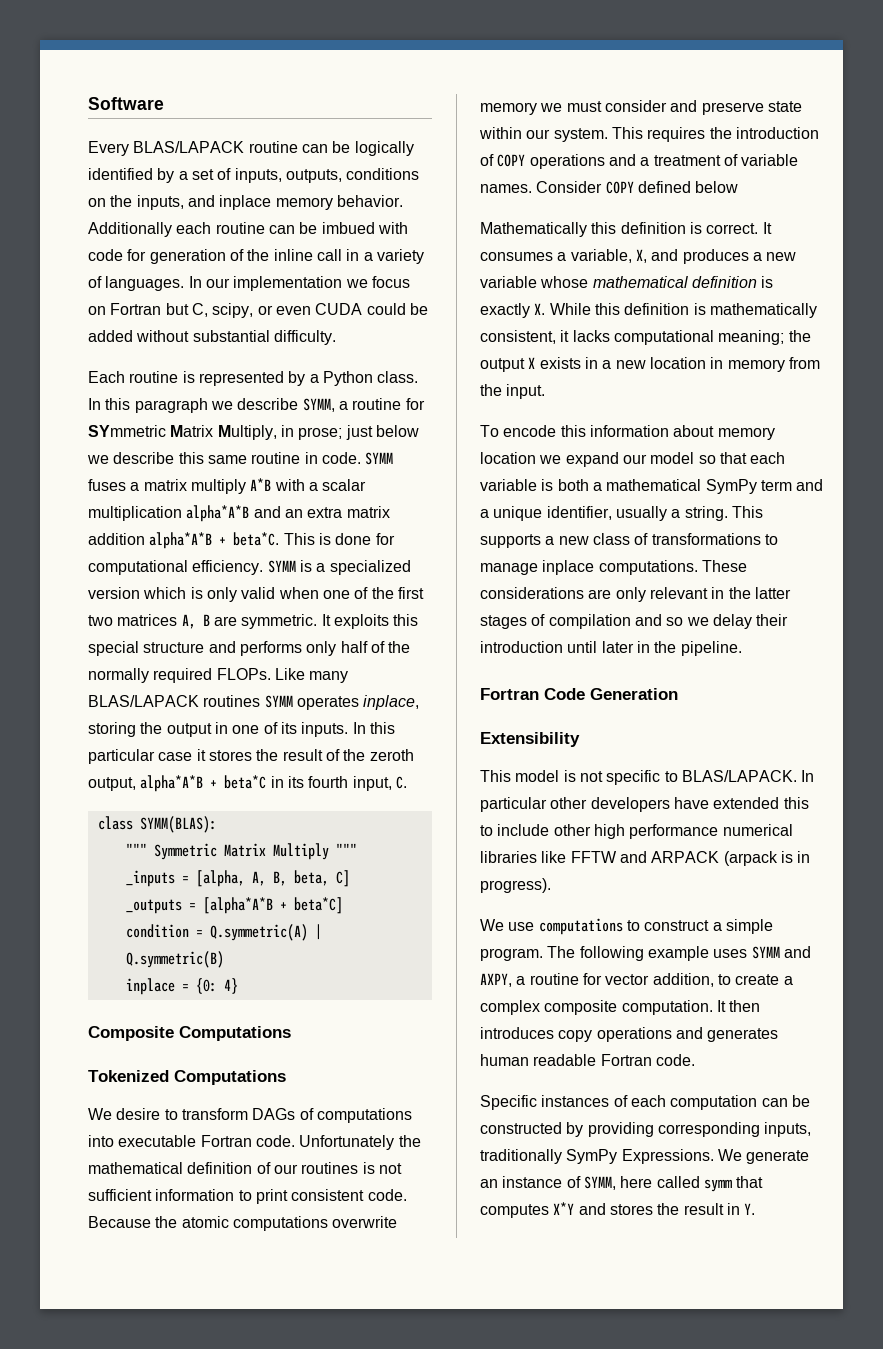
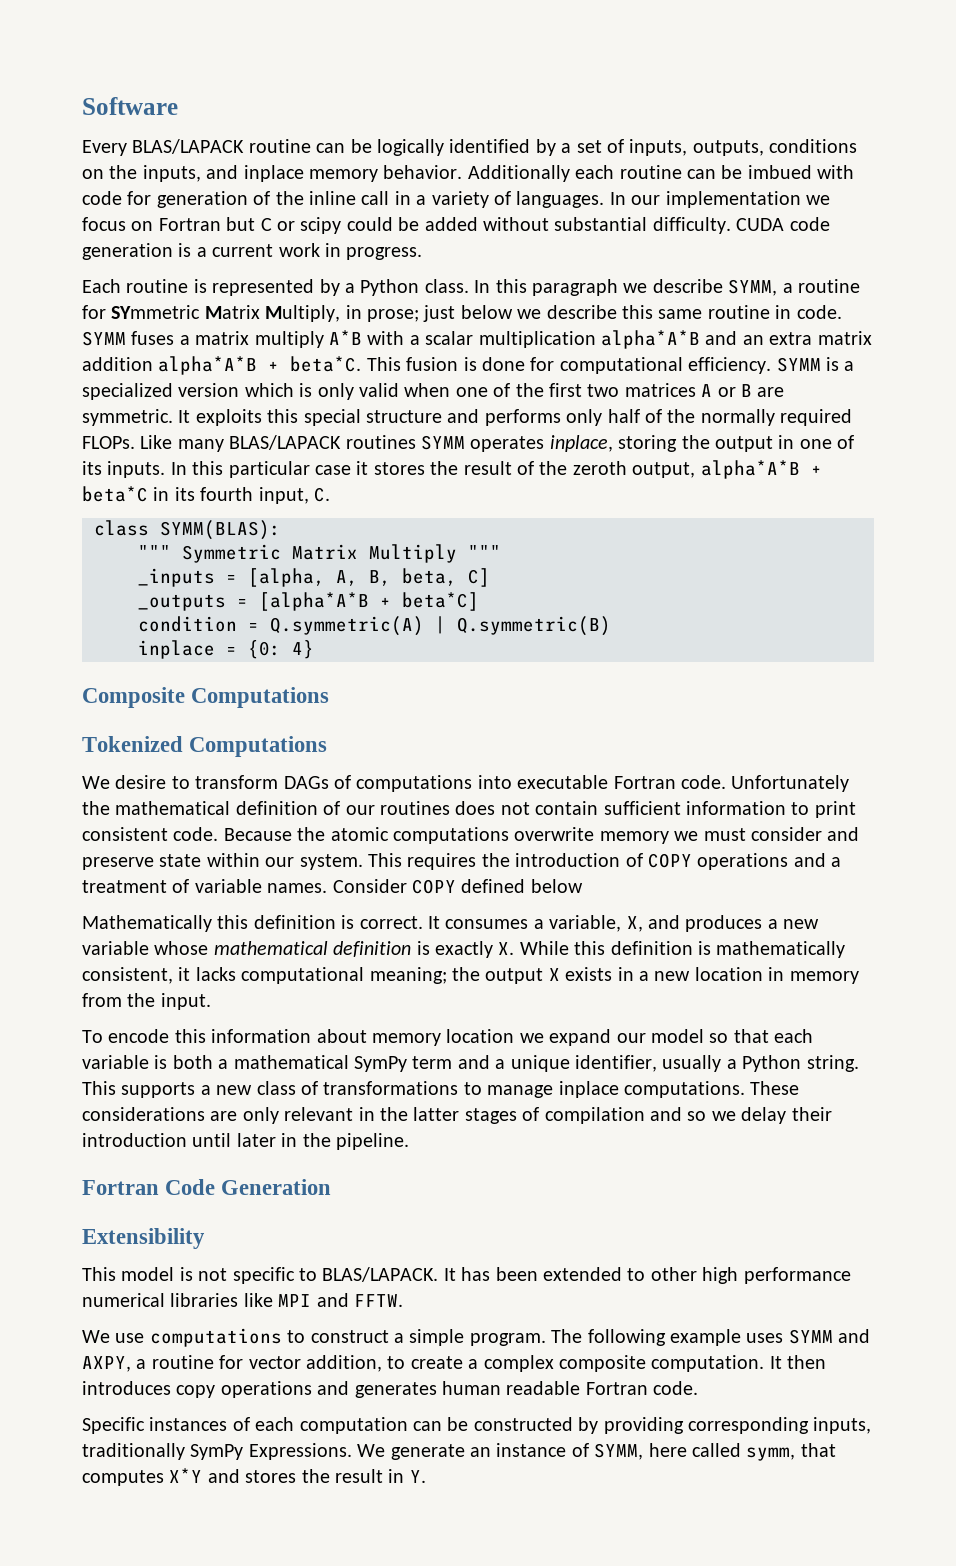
[191,303,363,318] C, scipy, or even CUDA -> [260,217,342,234] C or scipy
(336, 337) none -> [736,217,830,231] [82,243,423,260] CUDA code generation is a current work in progress.
(315, 539) none -> [406,357,459,371] fusion
[181,614,196,629] A, -> [701,384,736,397] A or
[362,1162,402,1174] is not -> [455,801,599,815] does not contain
(681, 513) none -> [742,1055,802,1072] Python
[801,770,815,782] [480,797,809,812] [480,824,550,836] In particular other developers have extended this to include -> [443,1267,646,1281] It has been extended to
[570,851,811,866] [480,878,551,893] FFTW and ARPACK (arpack is in progress). -> [278,1293,403,1307] MPI and FFTW.
[703,1179,732,1192] symm -> [746,1447,796,1461] symm,

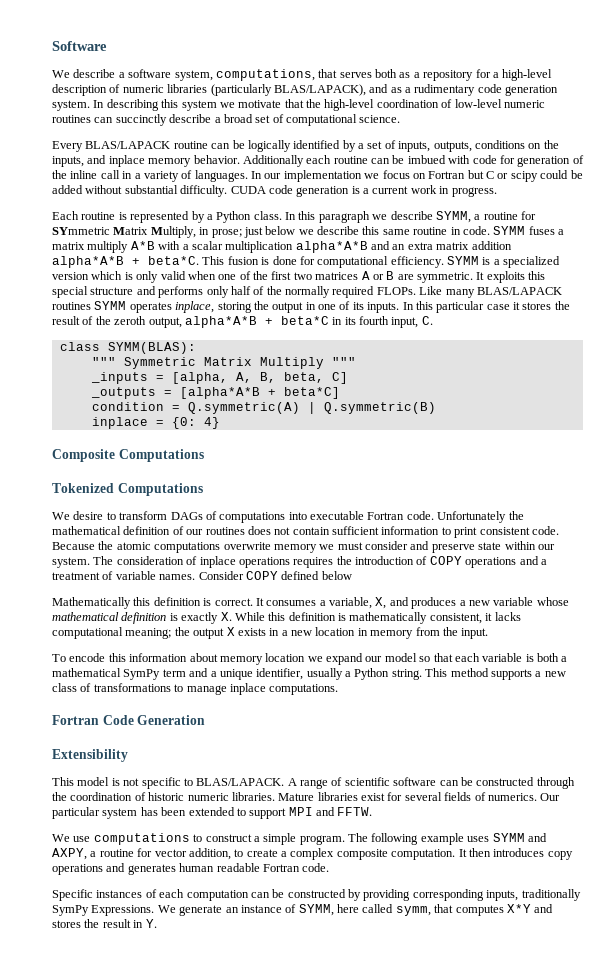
(178, 106) none -> [52,69,553,81] [52,84,559,96] [52,99,545,111] [52,114,401,126] // We describe a software system, computations, that serves both as a repository for a high-level description of numeric libraries (particularly BLAS/LAPACK), and as a rudimentary code generation system. In describing this system we motivate that the high-level coordination of low-level numeric routines can succinctly describe a broad set of computational science.
[368,853,402,867] This -> [93,556,290,568] The consideration of inplace operations
(116, 1088) none -> [450,668,489,677] method
[750,1081,800,1095] [82,1107,832,1124] [82,1133,409,1150] These considerations are only relevant in the latter stages of compilation and so we delay their introduction until later in the pipeline. -> (339, 689) none
[443,1267,851,1284] [82,1293,273,1307] It has been extended to other high performance numerical libraries like -> [287,777,575,789] [52,792,561,801] [52,807,287,819] A range of scientific software can be constructed through the coordination of historic numeric libraries. Mature libraries exist for several fields of numerics. Our particular system has been extended to support

